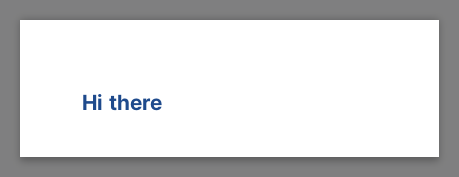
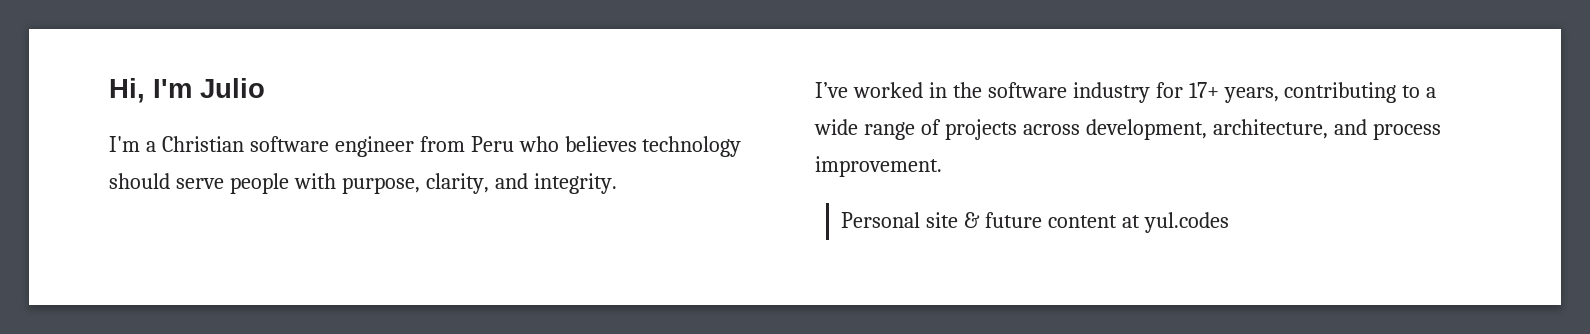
[82,93,162,111] Hi there -> [109,78,265,103] [109,136,742,157] [109,173,617,194] [815,82,1437,103] [814,119,1441,140] [815,156,942,177] [841,212,1229,233] Hi, I'm Julio // I'm a Christian software engineer from Peru who believes technology should serve people with purpose, clarity, and integrity. // I’ve worked in the software industry for 17+ years, contributing to a wide range of projects across development, architecture, and process improvement. // Personal site & future content at yul.codes

